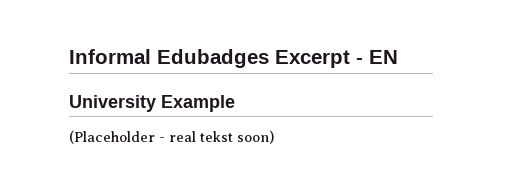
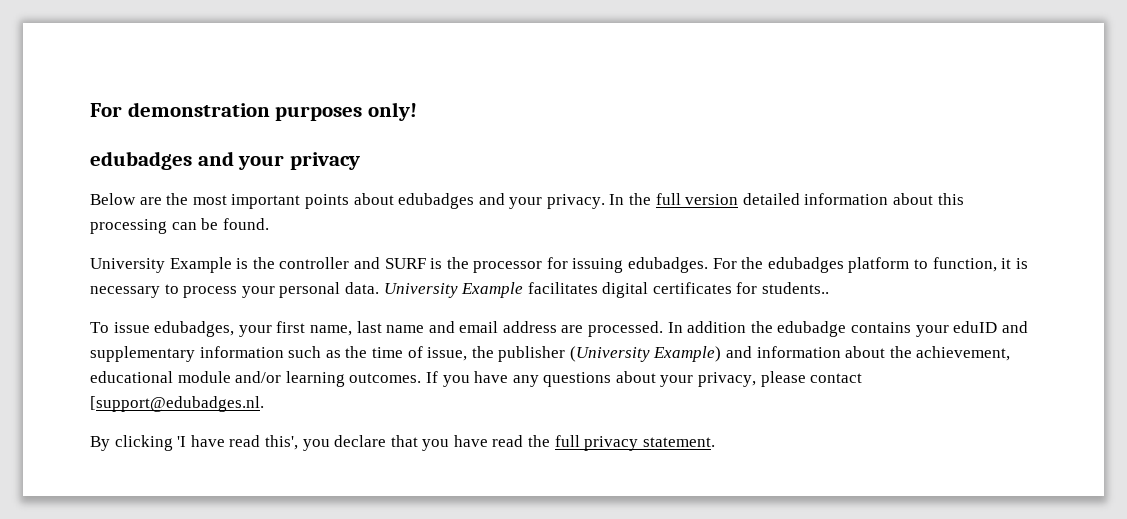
[69,49,398,68] [69,95,235,112] [69,130,274,144] Informal Edubadges Excerpt - EN // University Example // (Placeholder - real tekst soon) -> [90,102,417,121] [90,151,360,170] [90,193,964,209] [90,218,269,234] [90,257,1028,273] [90,282,830,298] [90,321,1028,337] [90,346,1011,362] [90,371,863,387] [90,396,264,412] [90,435,715,451] For demonstration purposes only! // edubadges and your privacy // Below are the most important points about edubadges and your privacy. In the full version detailed information about this processing can be found. // University Example is the controller and SURF is the processor for issuing edubadges. For the edubadges platform to function, it is necessary to process your personal data. University Example facilitates digital certificates for students.. // To issue edubadges, your first name, last name and email address are processed. In addition the edubadge contains your eduID and supplementary information such as the time of issue, the publisher (University Example) and information about the achievement, educational module and/or learning outcomes. If you have any questions about your privacy, please contact [support@edubadges.nl. // By clicking 'I have read this', you declare that you have read the full privacy statement.

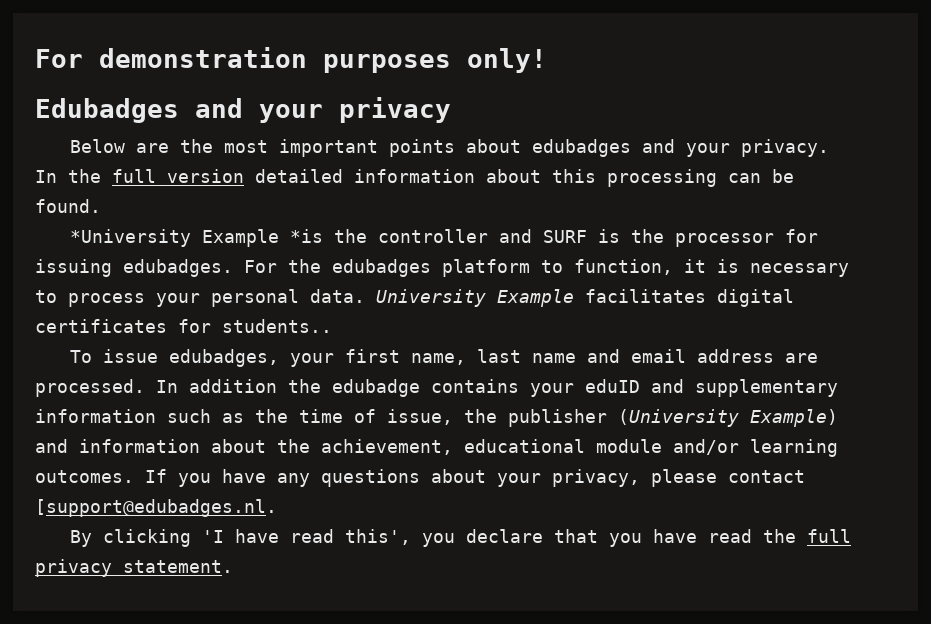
[90,151,192,170] edubadges -> [35,98,179,123] Edubadges
[90,257,249,273] University Example is -> [69,229,323,247] *University Example *is

